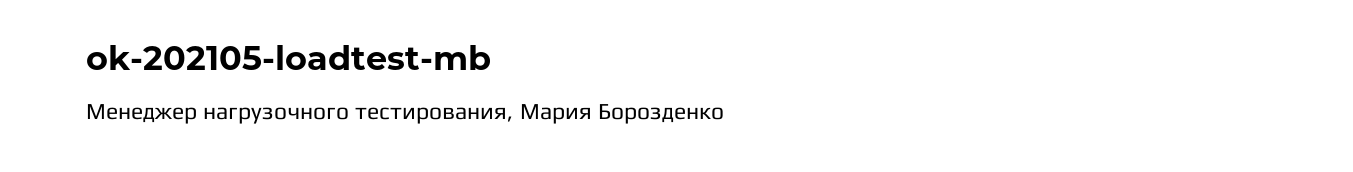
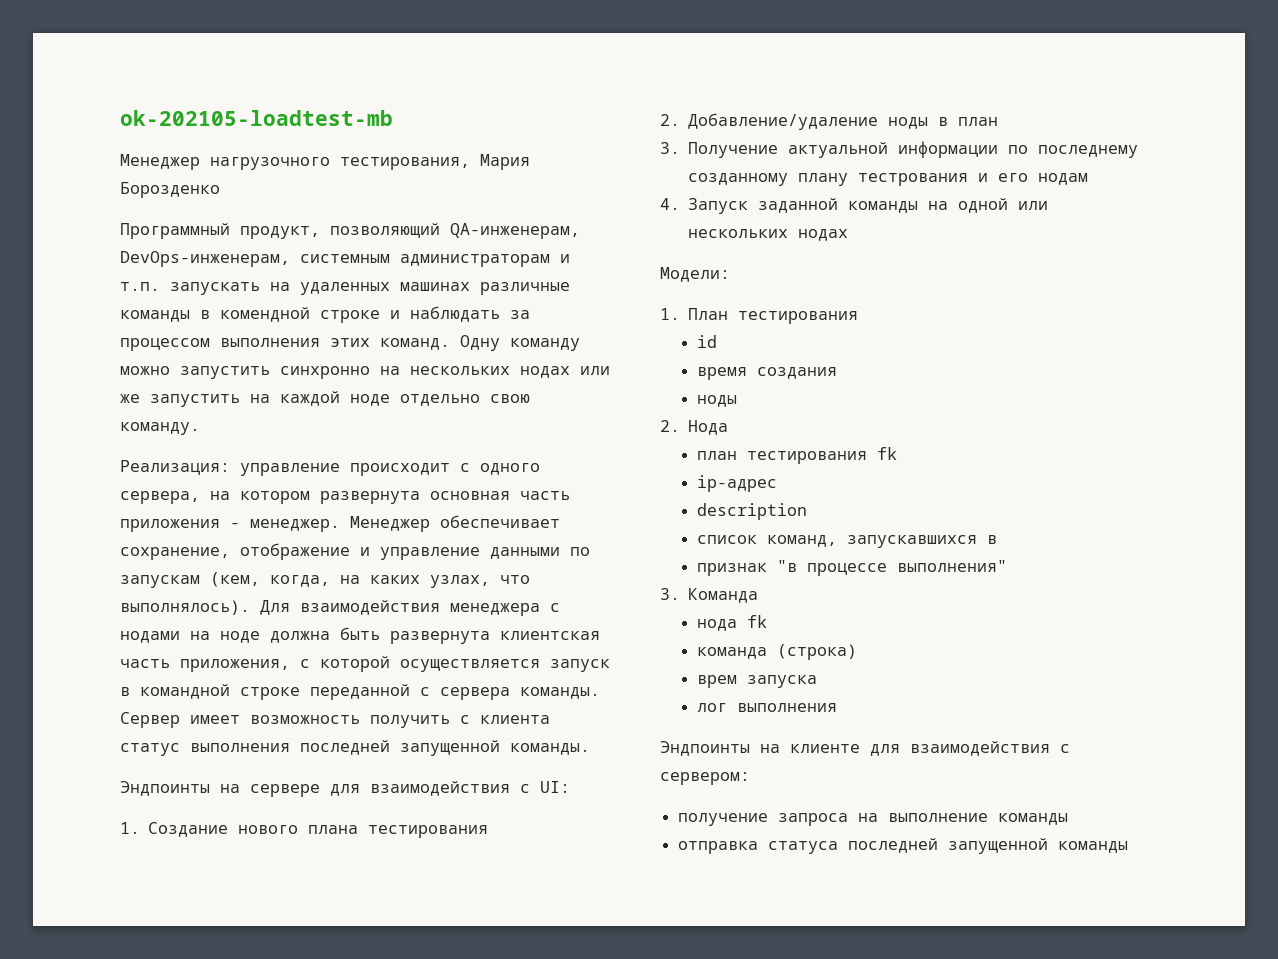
(724, 114) none -> [120,223,580,239] [120,251,570,267] [120,282,570,295] [120,306,530,323] [120,335,580,351] [120,366,610,379] [120,391,530,407] [120,422,200,435] [120,460,540,476] [120,491,570,504] [120,515,560,532] [120,543,590,560] [120,572,530,588] [120,600,560,616] [120,627,600,644] [120,656,610,672] [120,684,600,700] [120,712,550,728] [120,740,590,756] [120,781,570,797] [120,822,489,838] [660,113,999,130] [660,141,1139,158] [688,173,1089,186] [660,198,1049,214] [688,229,849,241] [660,267,730,282] [660,308,859,324] [697,335,718,348] [697,367,838,380] [697,395,738,407] [660,420,729,435] [697,447,898,464] [697,475,778,492] [697,503,808,520] [697,535,998,548] [697,560,1008,576] [660,588,759,603] [697,615,768,631] [697,644,858,660] [697,675,818,688] [697,703,838,712] [660,741,1070,756] [660,772,750,785] [678,813,1069,826] [678,838,1129,854] // Программный продукт, позволяющий QA-инженерам, DevOps-инженерам, системным администраторам и т.п. запускать на удаленных машинах различные команды в комендной строке и наблюдать за процессом выполнения этих команд. Одну команду можно запустить синхронно на нескольких нодах или же запустить на каждой ноде отдельно свою команду. // Реализация: управление происходит с одного сервера, на котором развернута основная часть приложения - менеджер. Менеджер обеспечивает сохранение, отображение и управление данными по запускам (кем, когда, на каких узлах, что выполнялось). Для взаимодействия менеджера с нодами на ноде должна быть развернута клиентская часть приложения, с которой осуществляется запуск в командной строке переданной с сервера команды. Сервер имеет возможность получить с клиента статус выполнения последней запущенной команды. // Эндпоинты на сервере для взаимодействия с UI: // 1. Создание нового плана тестирования // 2. Добавление/удаление ноды в план // 3. Получение актуальной информации по последнему созданному плану тестрования и его нодам // 4. Запуск заданной команды на одной или нескольких нодах // Модели: // 1. План тестирования // id // время создания // ноды // 2. Нода // план тестирования fk // ip-адрес // description // список команд, запускавшихся в // признак "в процессе выполнения" // 3. Команда // нода fk // команда (строка) // врем запуска // лог выполнения // Эндпоинты на клиенте для взаимодействия с сервером: // получение запроса на выполнение команды // отправка статуса последней запущенной команды

